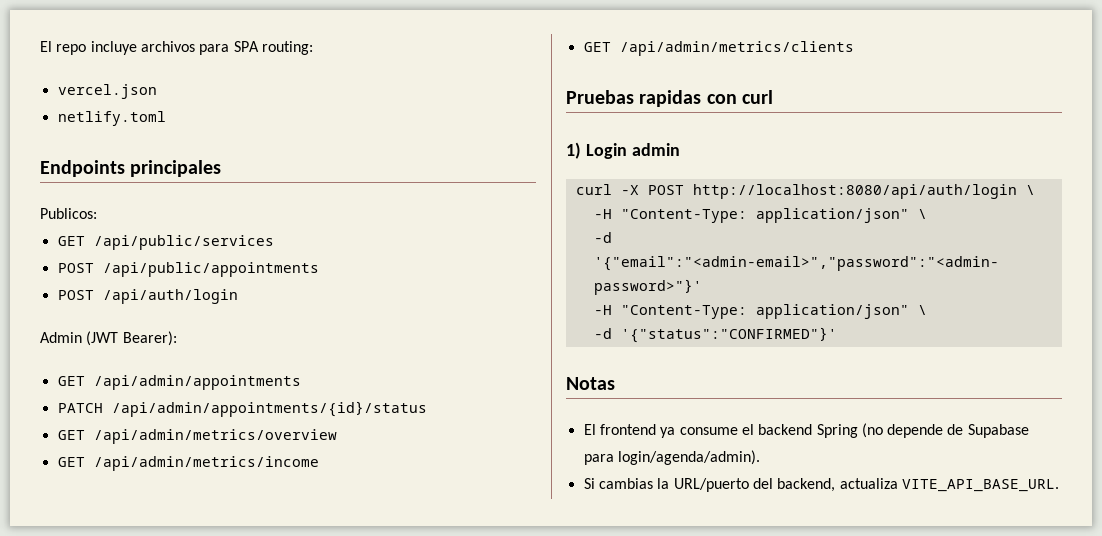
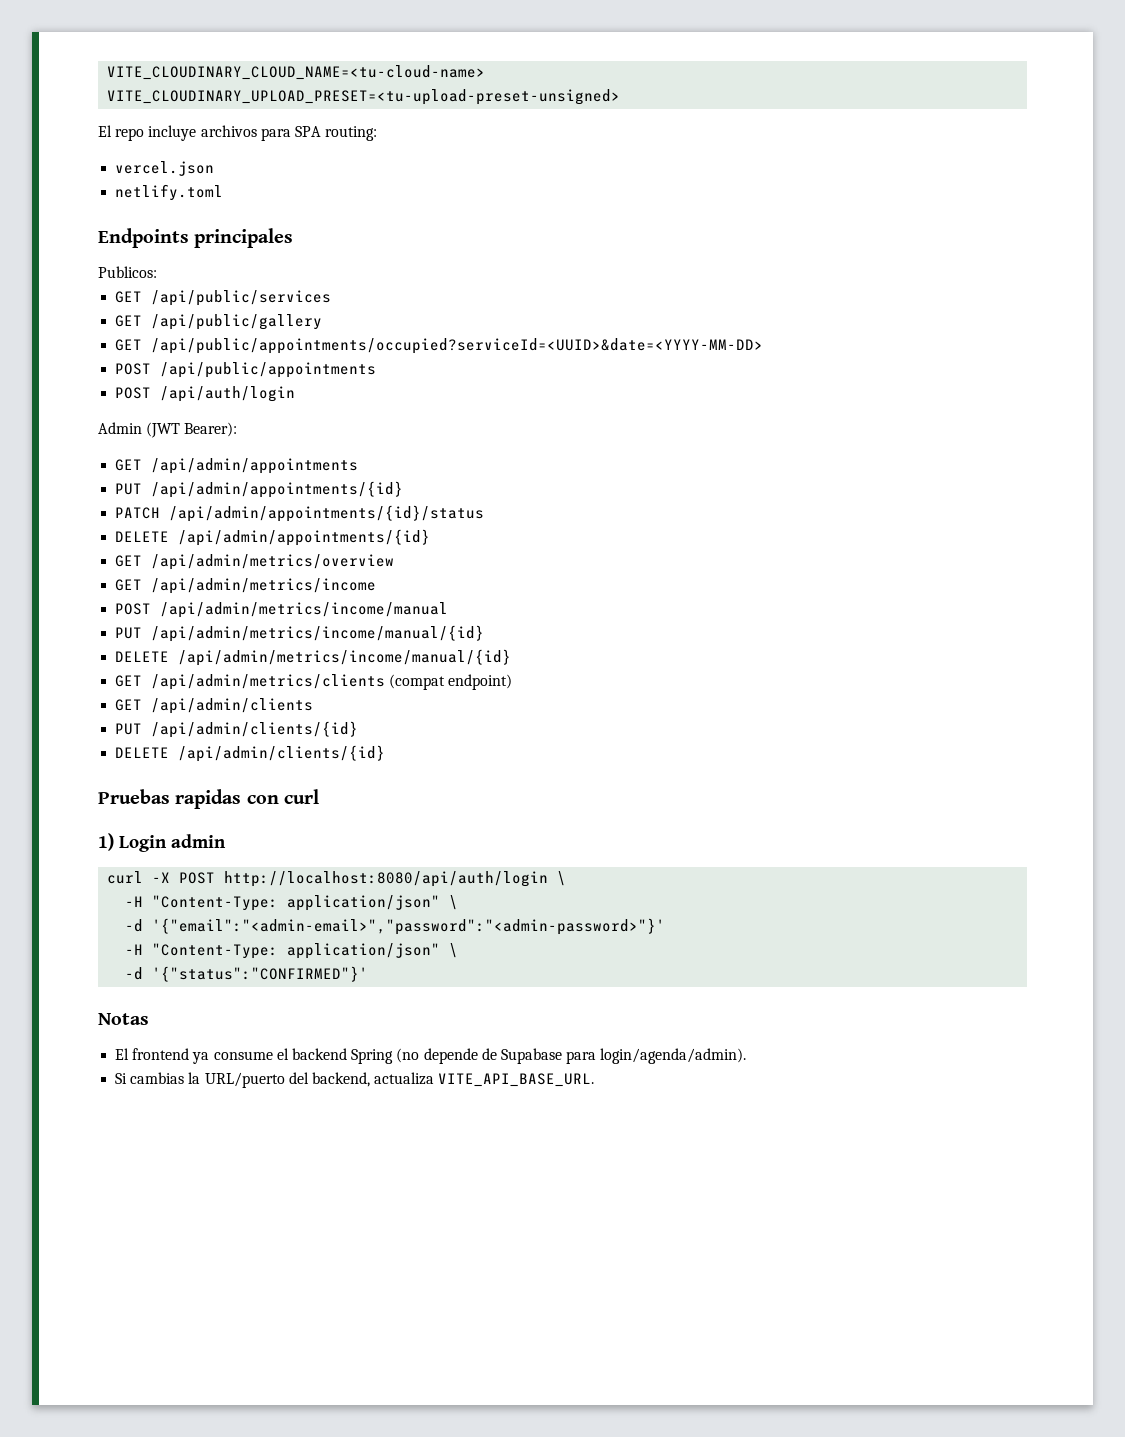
(40, 46) none -> [107,65,486,80] [107,89,621,105] VITE_CLOUDINARY_CLOUD_NAME=<tu-cloud-name> // VITE_CLOUDINARY_UPLOAD_PRESET=<tu-upload-preset-unsigned> //
(274, 242) none -> [115,314,323,330] [115,338,764,354] // GET /api/public/gallery // GET /api/public/appointments/occupied?serviceId=<UUID>&date=<YYYY-MM-DD>
(301, 382) none -> [115,481,404,498] // PUT /api/admin/appointments/{id}
(427, 409) none -> [115,529,431,546] // DELETE /api/admin/appointments/{id}
[583,41,854,56] GET /api/admin/metrics/clients -> [115,602,449,618] [115,625,485,642] [115,649,512,666] [115,674,513,690] [115,698,314,714] [115,721,359,738] [115,745,386,762] POST /api/admin/metrics/income/manual // PUT /api/admin/metrics/income/manual/{id} // DELETE /api/admin/metrics/income/manual/{id} // GET /api/admin/metrics/clients (compat endpoint) // GET /api/admin/clients // PUT /api/admin/clients/{id} // DELETE /api/admin/clients/{id}

